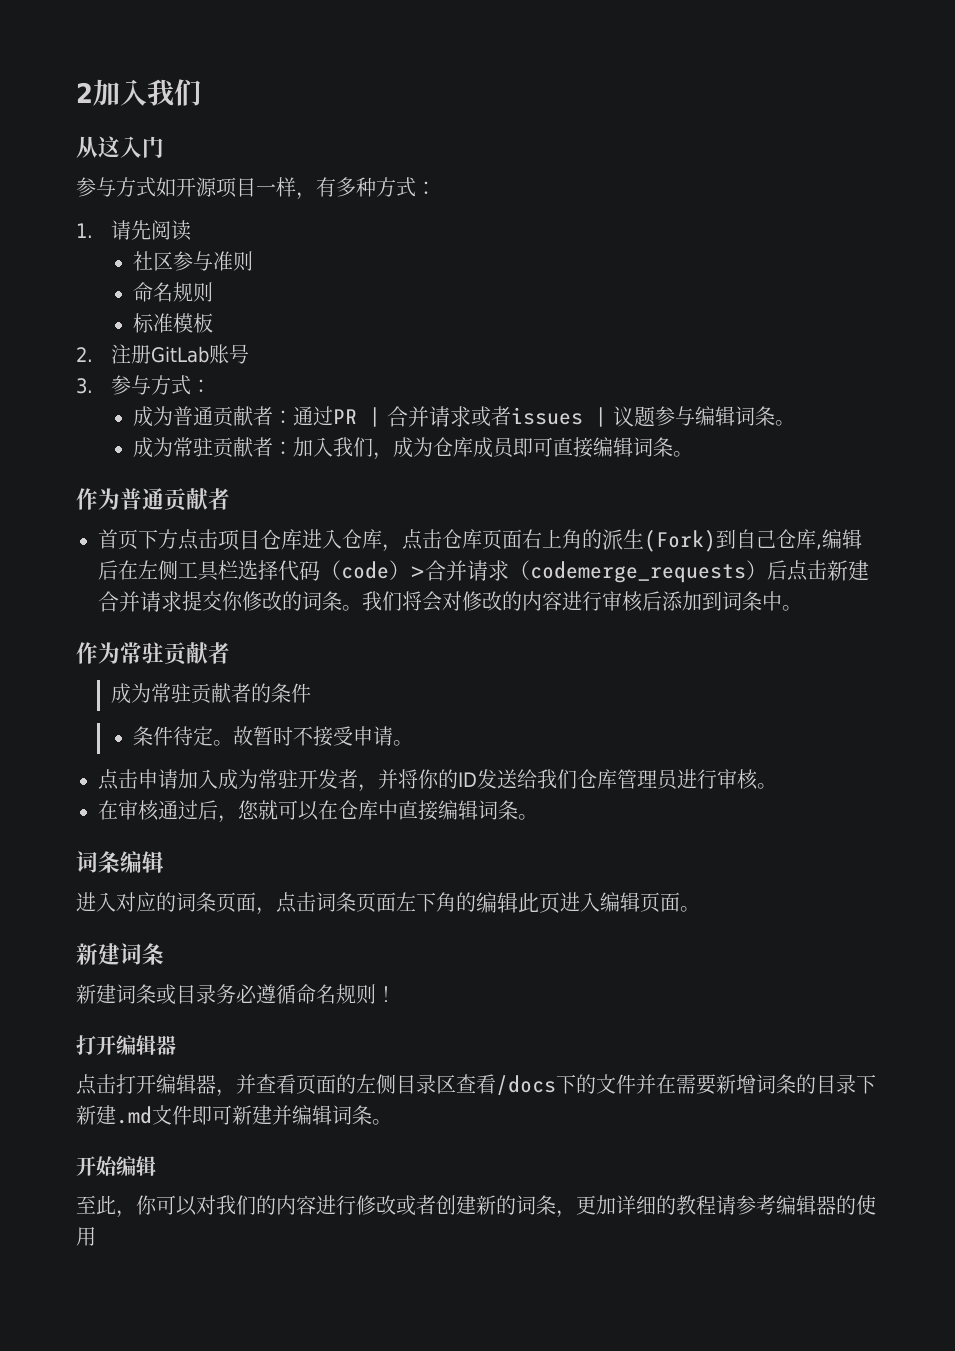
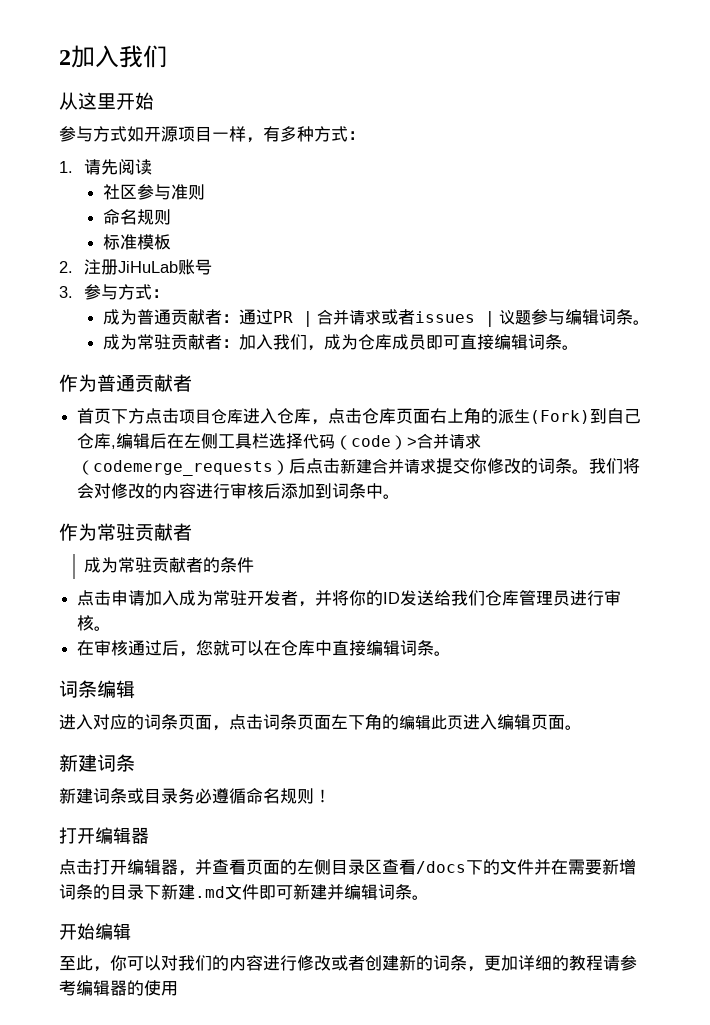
[120,136,164,158] 入门 -> [97,92,154,110] 里开始
[151,346,210,363] GitLab -> [118,261,179,273] JiHuLab
[133,726,414,747] // 条件待定。故暂时不接受申请。 -> (255, 565) none

